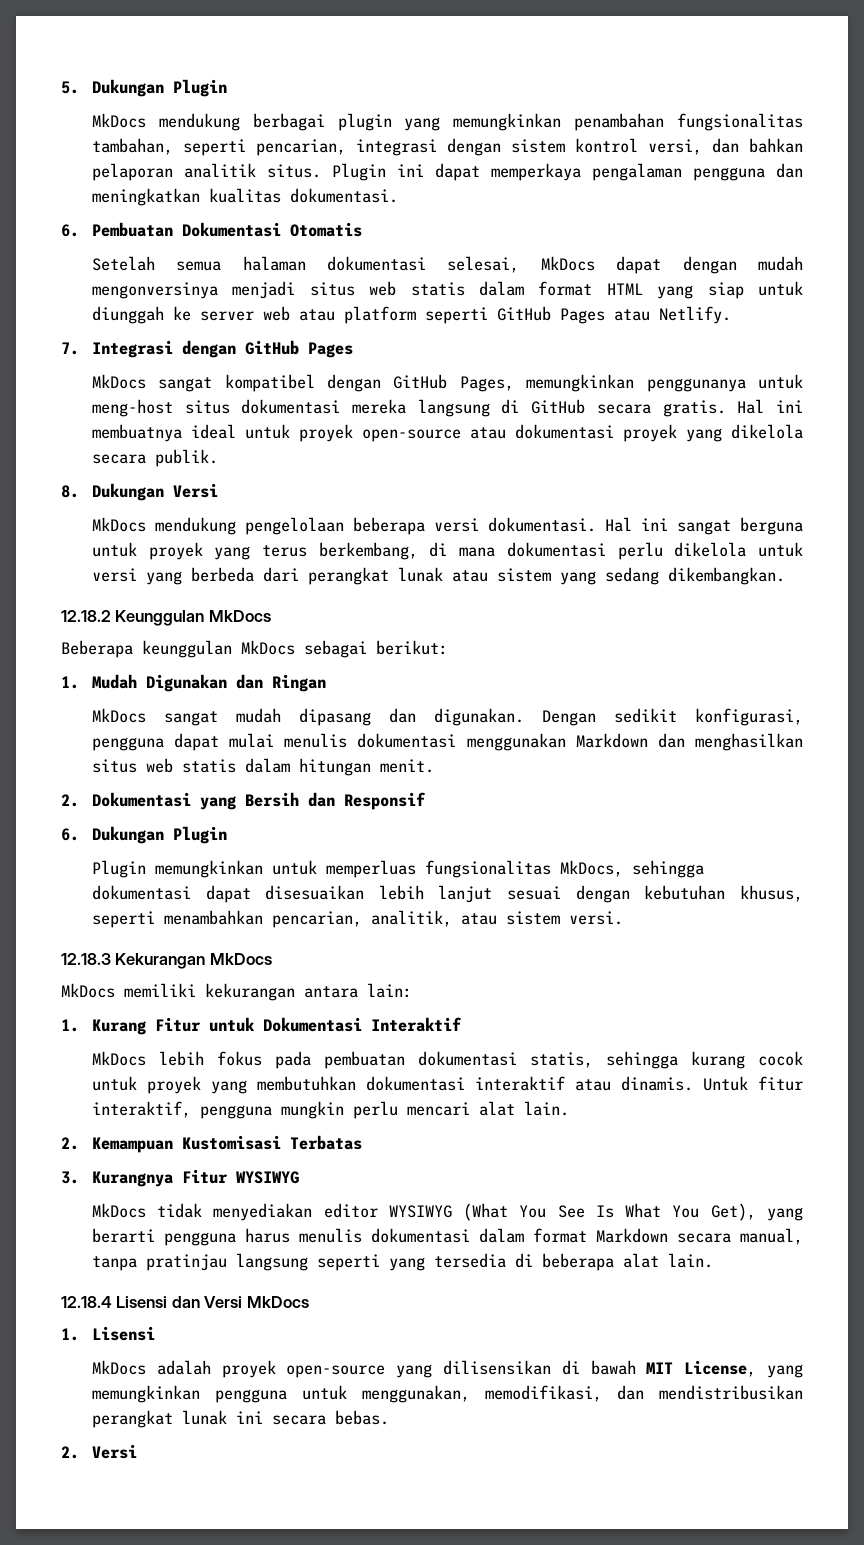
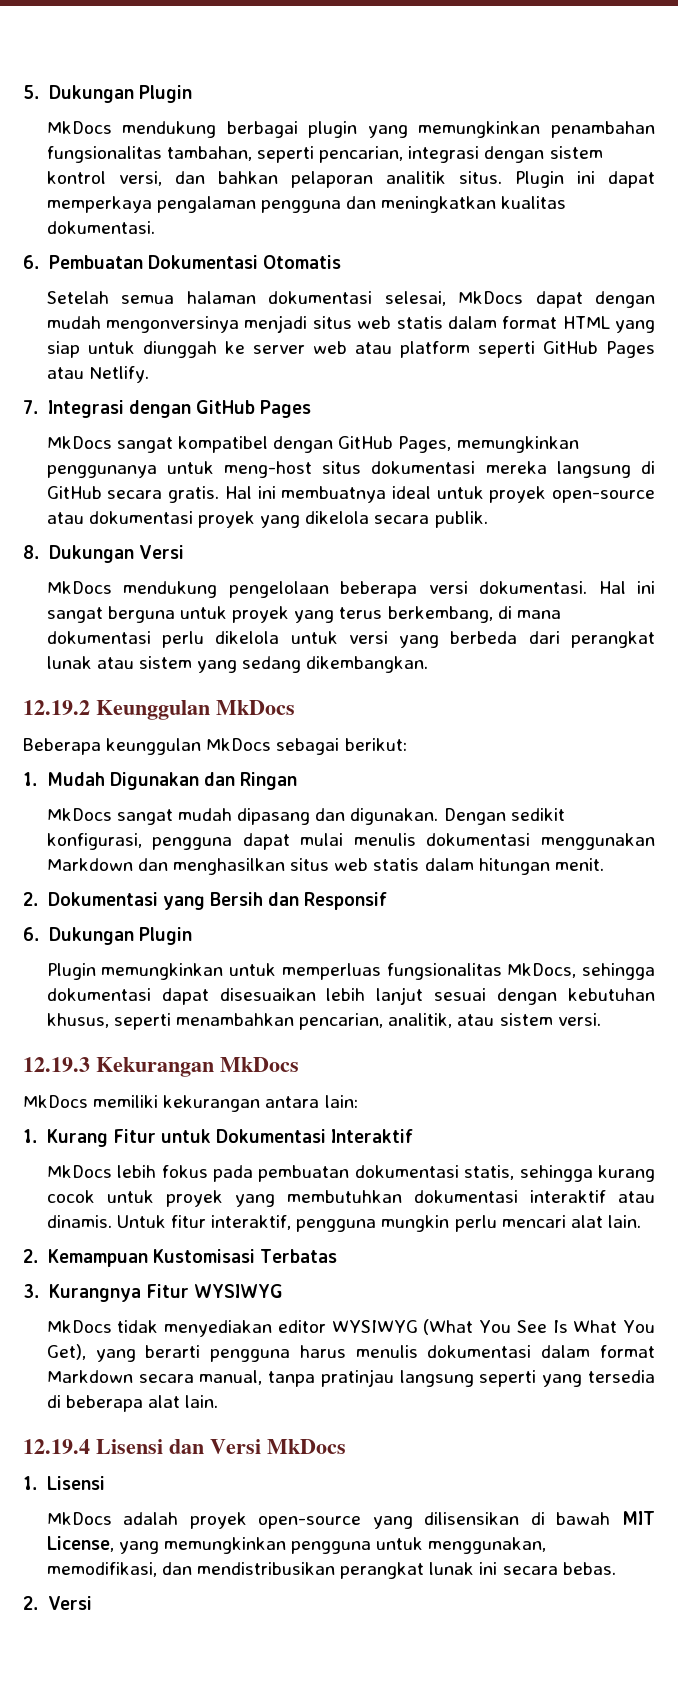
[61,610,111,622] 12.18.2 -> [23,700,90,715] 12.19.2
[61,953,111,965] 12.18.3 -> [23,1057,90,1072] 12.19.3
[61,1296,112,1308] 12.18.4 -> [23,1439,90,1454] 12.19.4

